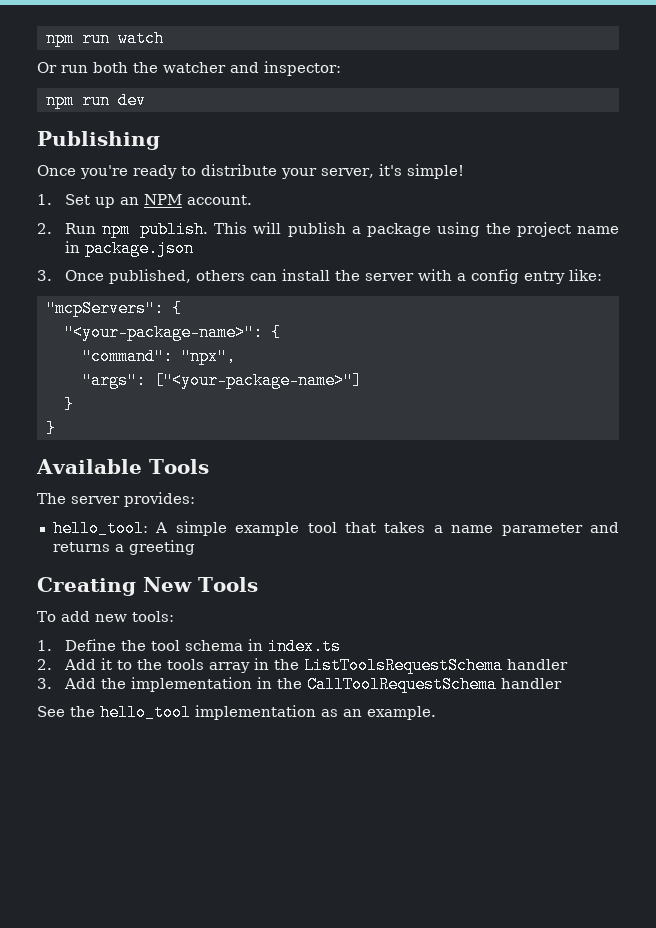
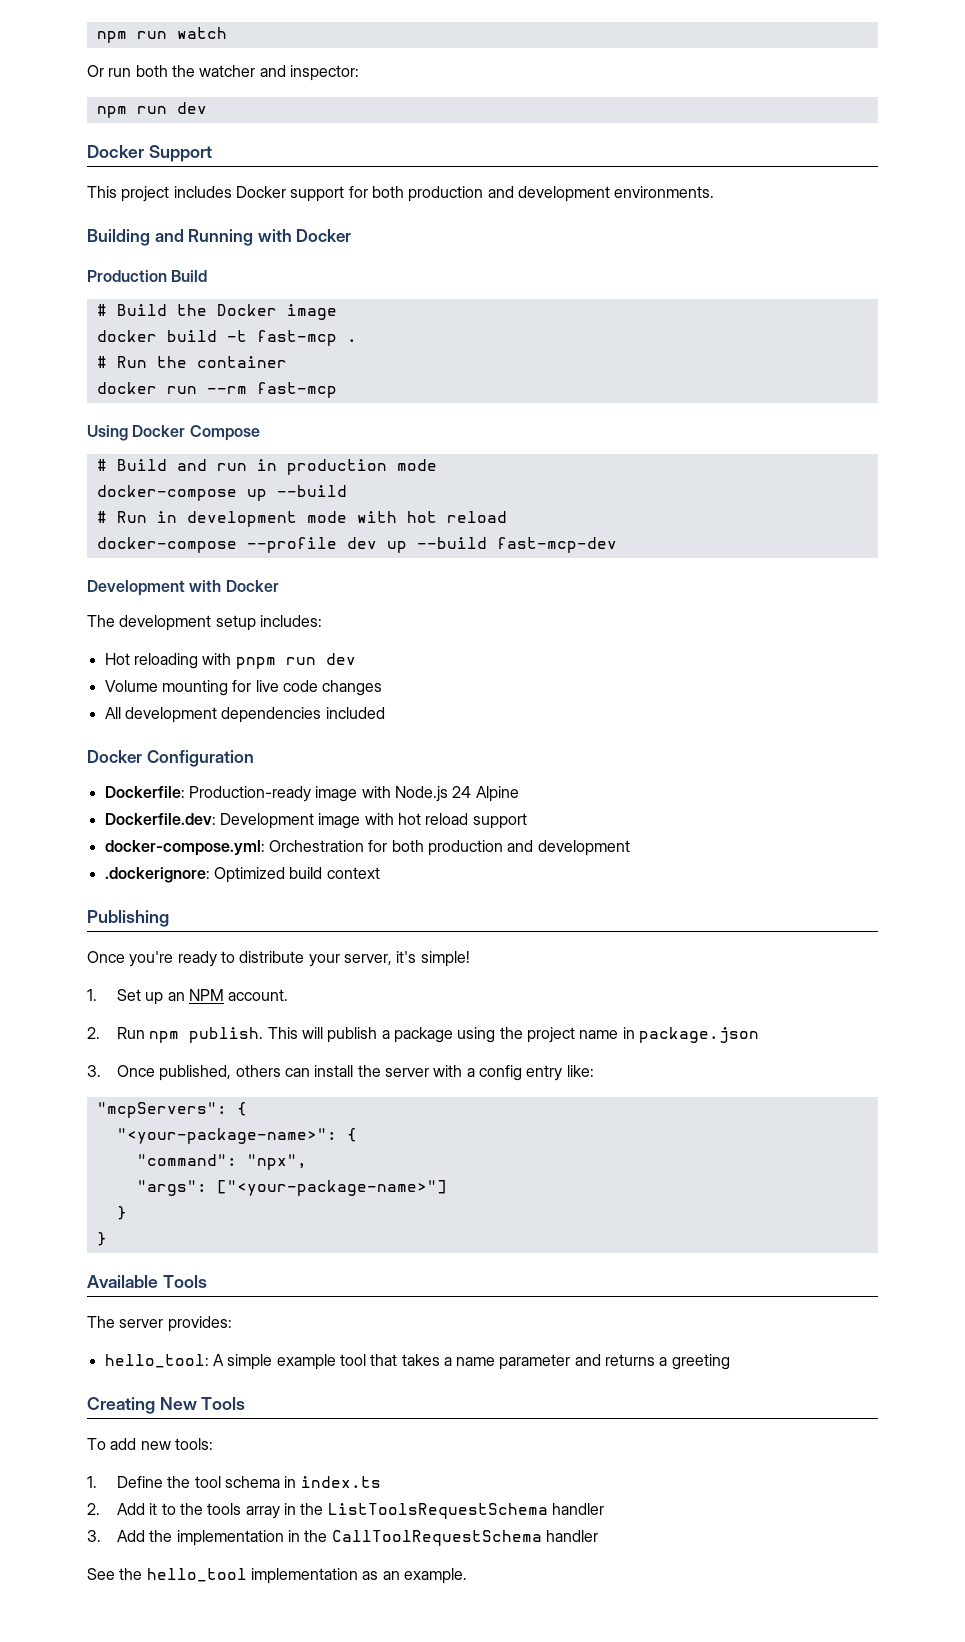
(146, 100) none -> [87,145,212,162] [87,186,715,202] [87,229,352,246] [87,270,208,282] [96,304,337,320] [96,330,357,346] [96,356,287,368] [96,382,337,398] [87,425,260,441] [96,459,437,475] [96,485,347,501] [96,511,507,527] [96,537,617,553] [87,580,279,596] [87,615,322,631] [104,653,356,669] [104,680,383,696] [104,707,385,723] [87,750,254,767] [104,786,519,802] [104,813,527,829] [104,840,630,856] [104,867,380,883] // Docker Support // This project includes Docker support for both production and development environments. // Building and Running with Docker // Production Build // # Build the Docker image // docker build -t fast-mcp . // # Run the container // docker run --rm fast-mcp // Using Docker Compose // # Build and run in production mode // docker-compose up --build // # Run in development mode with hot reload // docker-compose --profile dev up --build fast-mcp-dev // Development with Docker // The development setup includes: // Hot reloading with pnpm run dev // Volume mounting for live code changes // All development dependencies included // Docker Configuration // Dockerfile: Production-ready image with Node.js 24 Alpine // Dockerfile.dev: Development image with hot reload support // docker-compose.yml: Orchestration for both production and development // .dockerignore: Optimized build context

